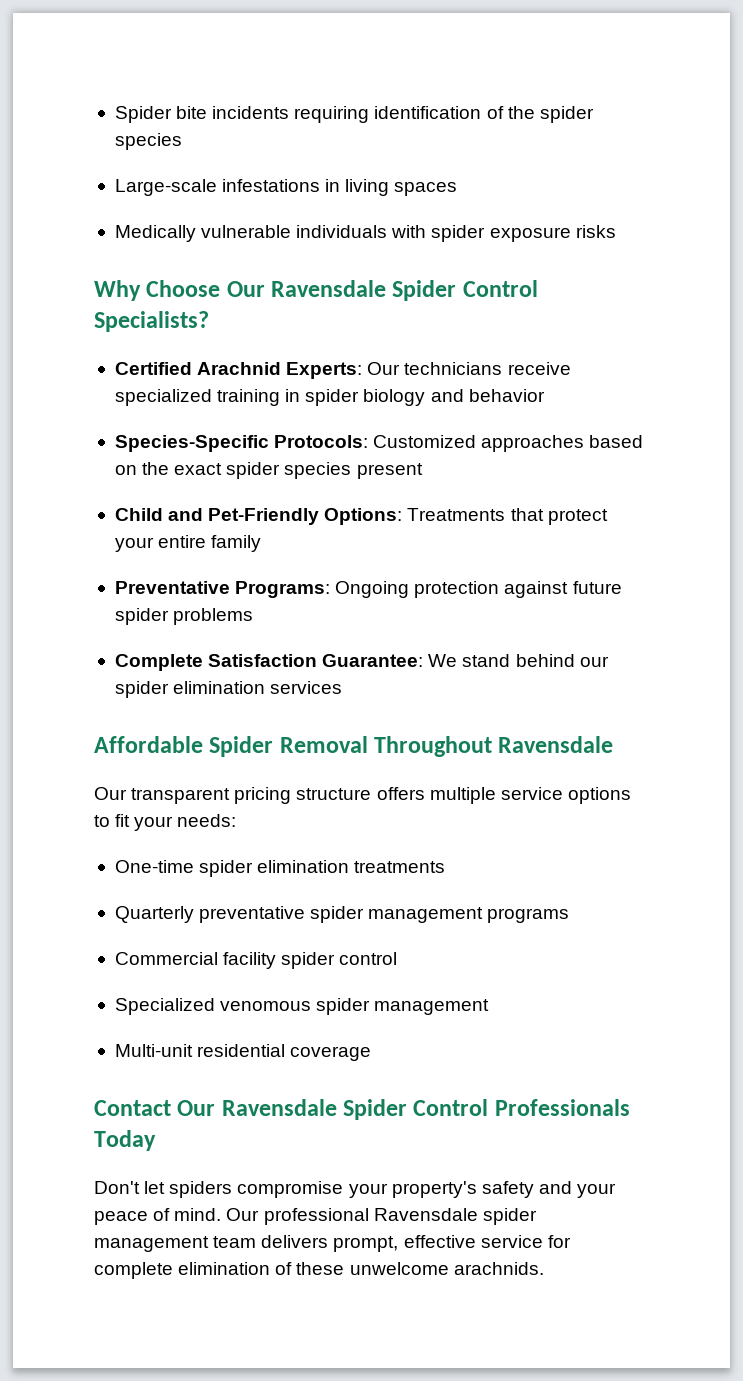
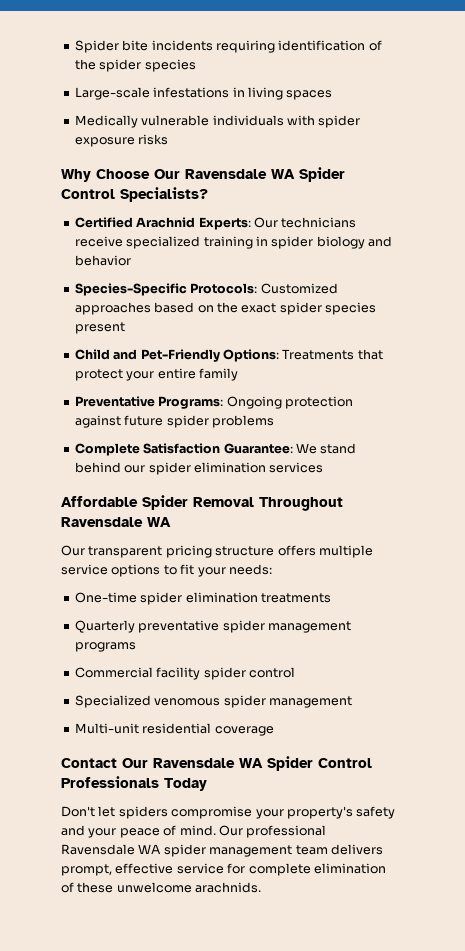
(387, 288) none -> [271,169,295,179] WA
(614, 744) none -> [147,517,171,527] WA
(337, 1107) none -> [239,758,263,768] WA
(478, 1214) none -> [138,844,162,854] WA

